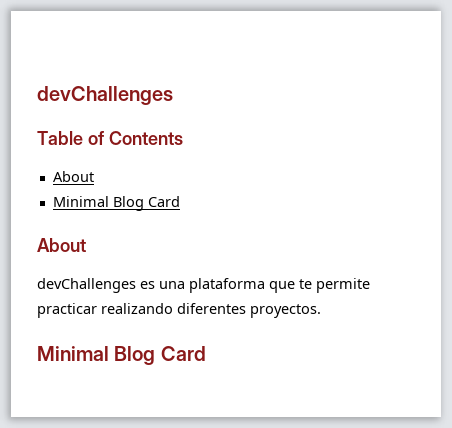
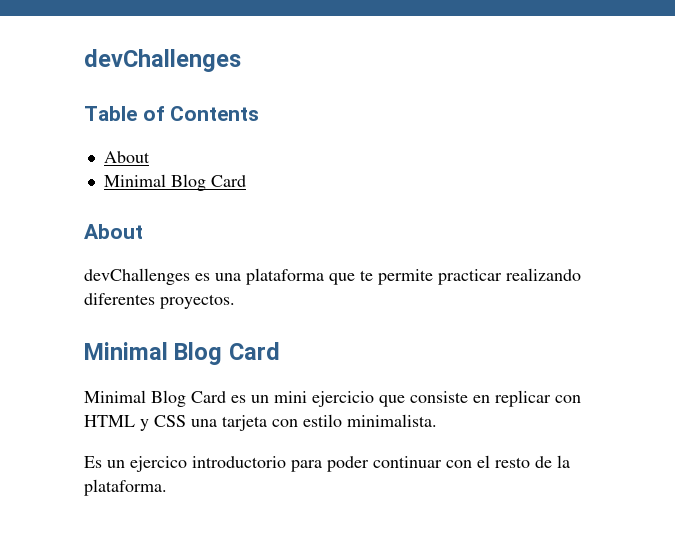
(206, 353) none -> [84,390,581,407] [84,414,437,431] [84,455,570,472] [84,479,167,496] // Minimal Blog Card es un mini ejercicio que consiste en replicar con HTML y CSS una tarjeta con estilo minimalista. // Es un ejercico introductorio para poder continuar con el resto de la plataforma.

